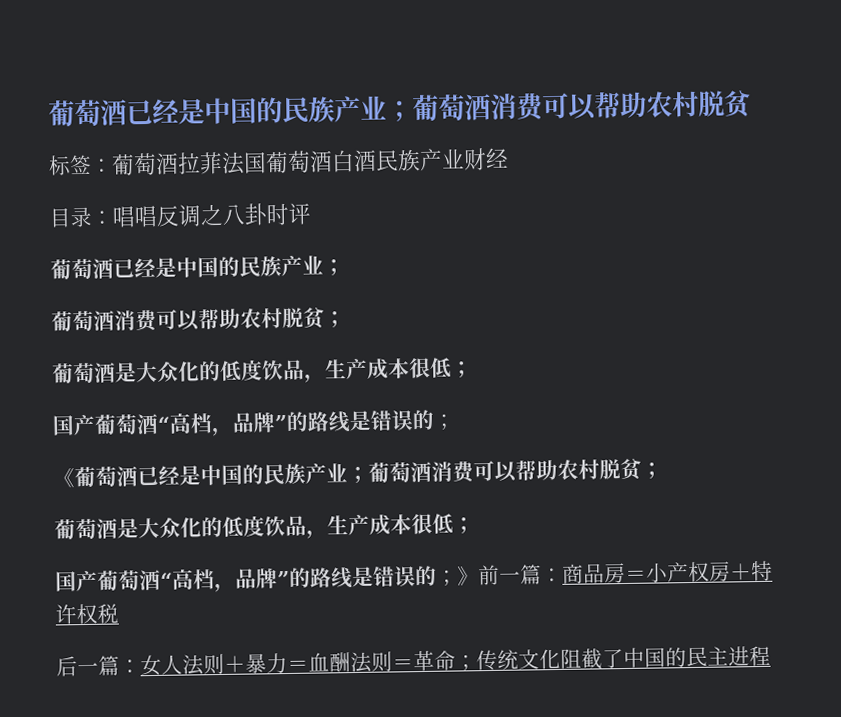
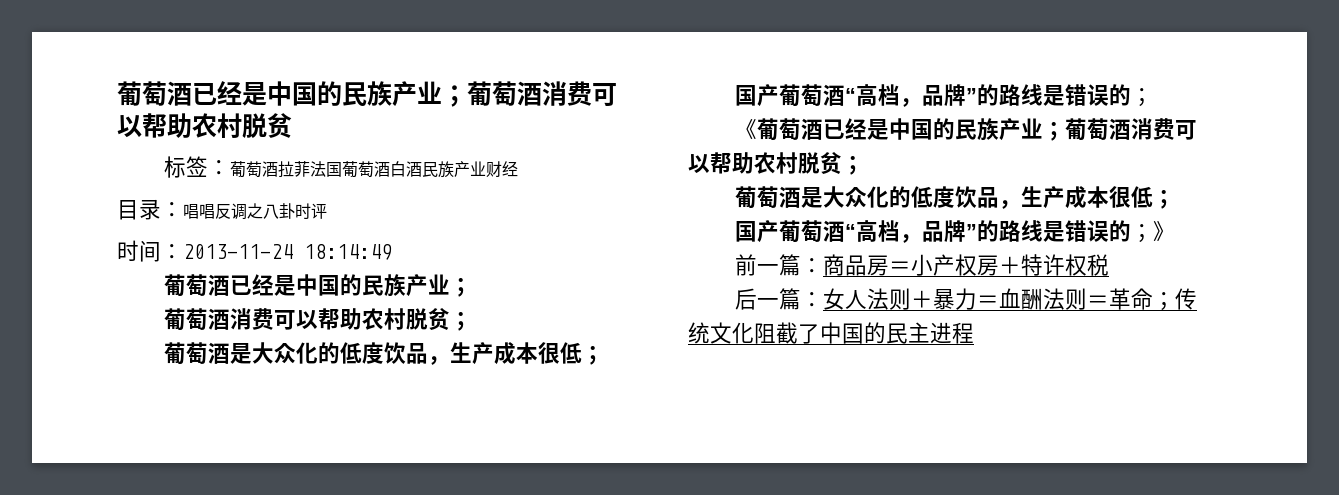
(312, 213) none -> [117,240,392,262] // 时间：2013-11-24 18:14:49
(479, 575) none -> (1175, 231) //

